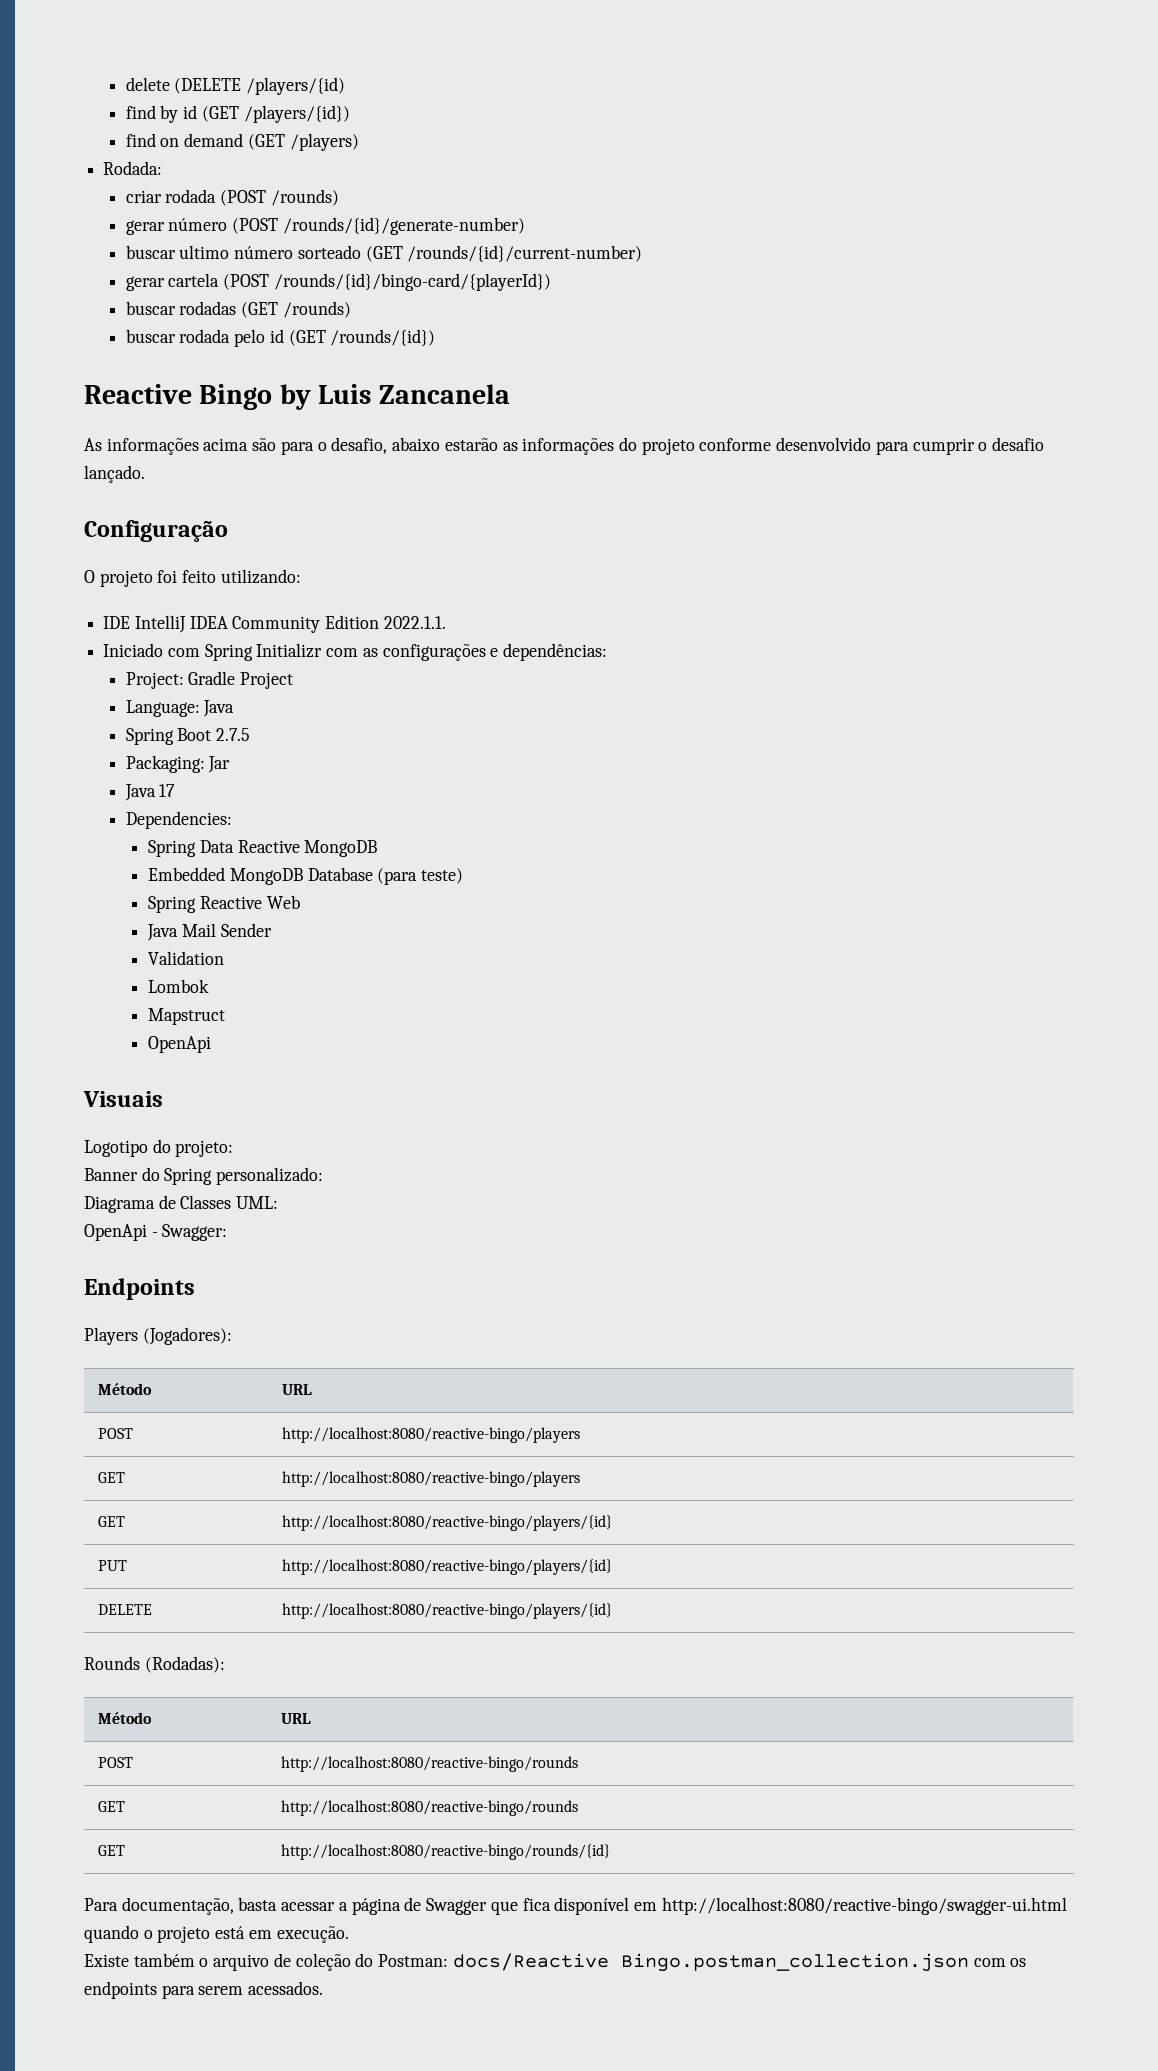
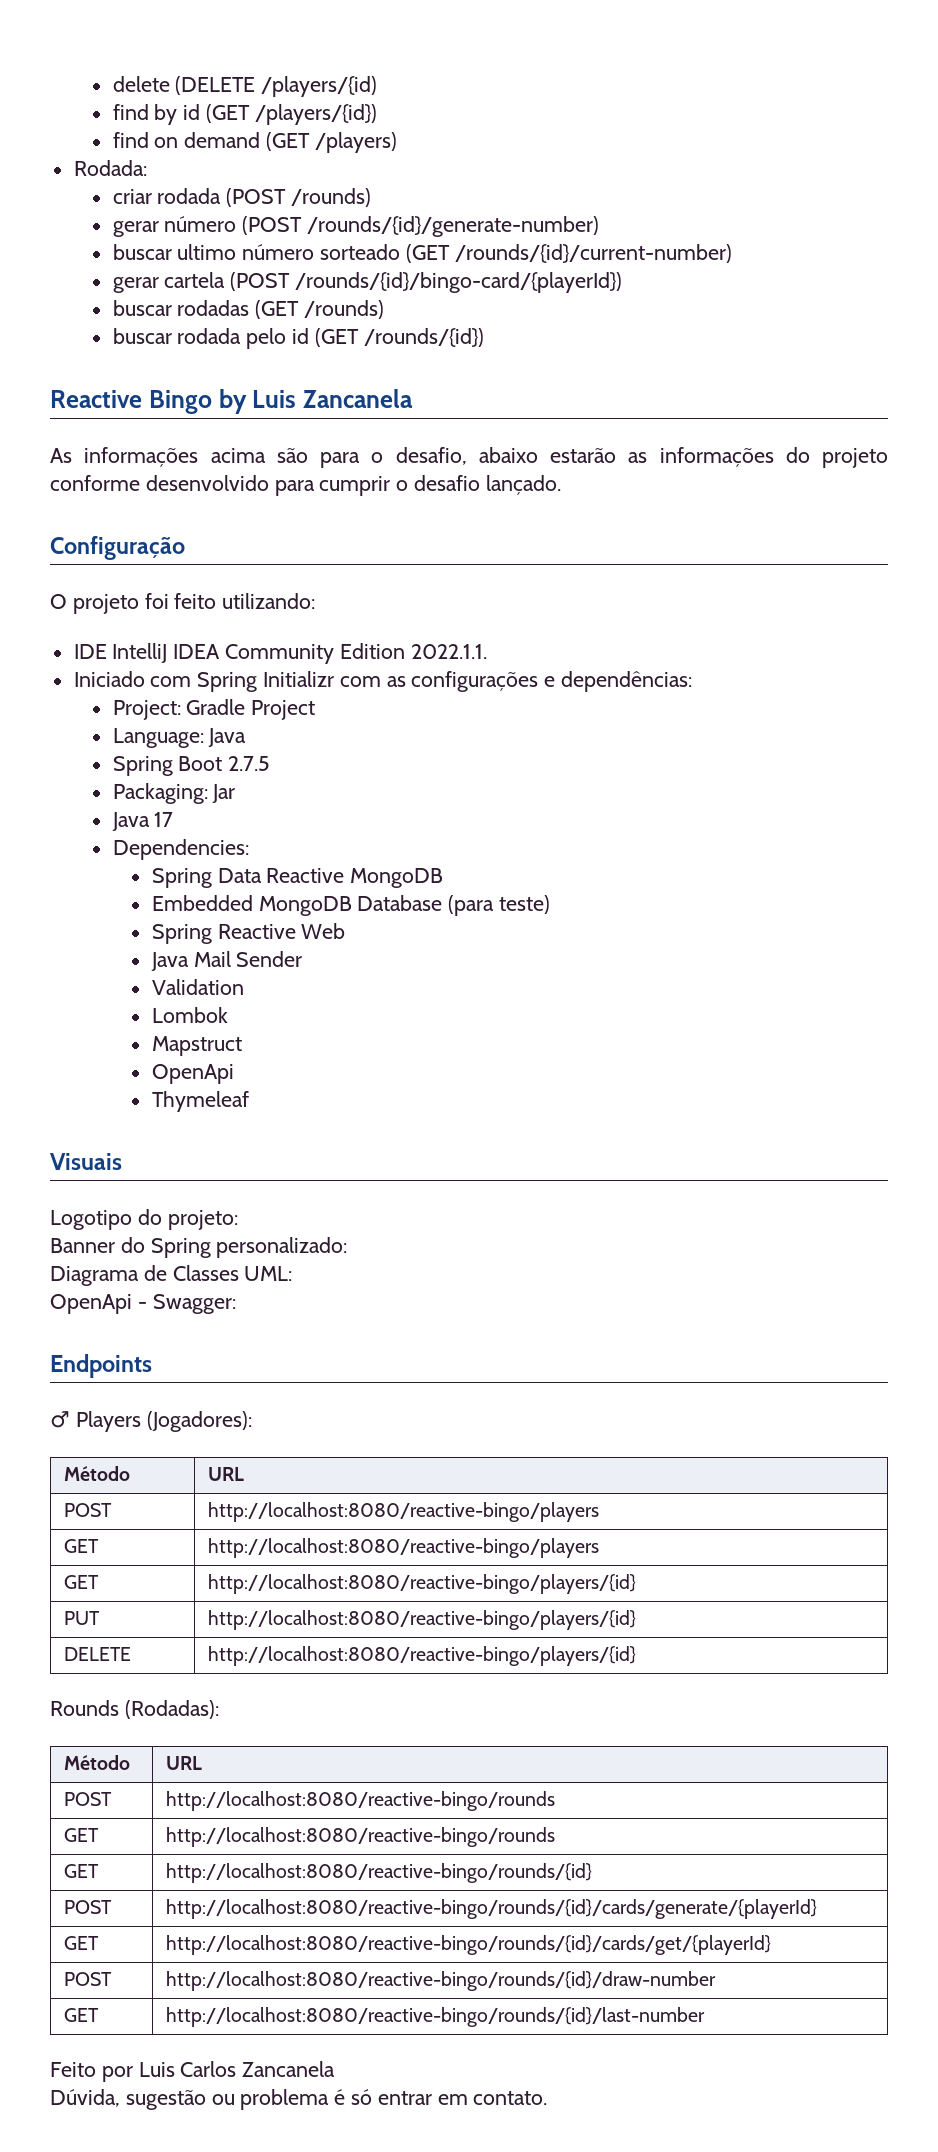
(212, 1044) none -> [151,1091,249,1112] // Thymeleaf
(195, 1289) none -> [50,1411,70,1428] ♂
[84,1897,1067,1915] [84,1925,349,1943] [84,1953,1027,1972] [84,1981,324,1999] // Para documentação, basta acessar a página de Swagger que fica disponível em http://localhost:8080/reactive-bingo/swagger-ui.html quando o projeto está em execução. // Existe também o arquivo de coleção do Postman: docs/Reactive Bingo.postman_collection.json com os endpoints para serem acessados. -> [63,1900,112,1914] [165,1899,817,1919] [63,1936,99,1950] [165,1935,771,1955] [63,1972,112,1986] [165,1971,716,1991] [63,2008,99,2022] [165,2007,705,2027] [50,2061,336,2082] [50,2089,548,2110] // POST | http://localhost:8080/reactive-bingo/rounds/{id}/cards/generate/{playerId} // GET | http://localhost:8080/reactive-bingo/rounds/{id}/cards/get/{playerId} // POST | http://localhost:8080/reactive-bingo/rounds/{id}/draw-number // GET | http://localhost:8080/reactive-bingo/rounds/{id}/last-number // Feito por Luis Carlos Zancanela // Dúvida, sugestão ou problema é só entrar em contato.

